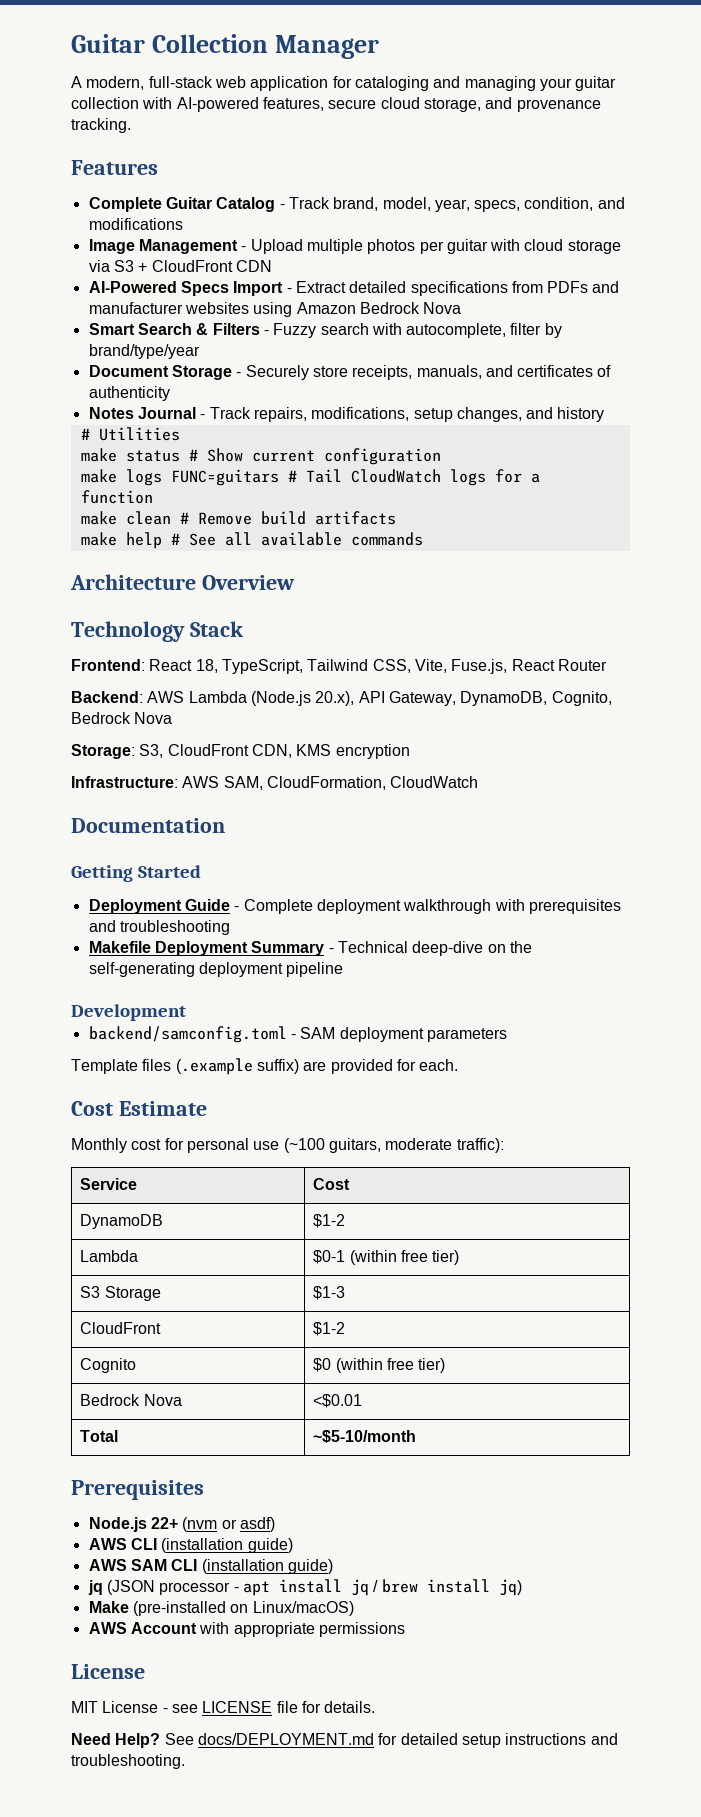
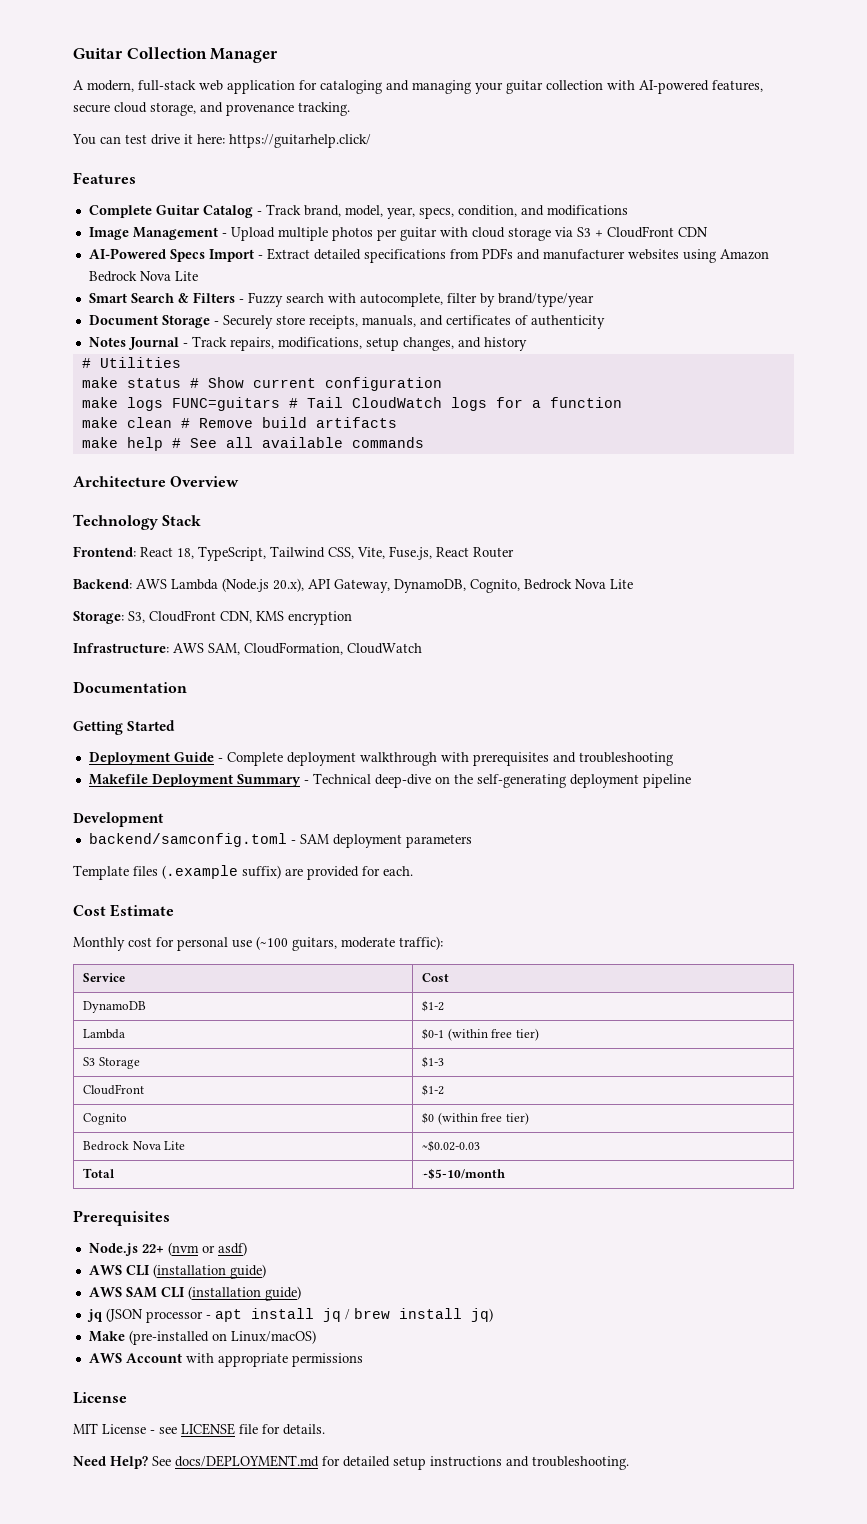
(131, 125) none -> [72,134,371,148] // You can test drive it here: https://guitarhelp.click/
(462, 308) none -> [174,271,198,281] Lite
(173, 718) none -> [610,579,633,589] Lite
[313,1394,363,1408] | <$0.01 -> [164,1141,186,1150] [422,1140,481,1152] Lite | ~$0.02-0.03

